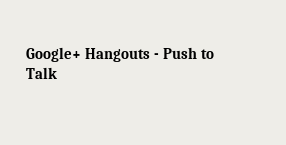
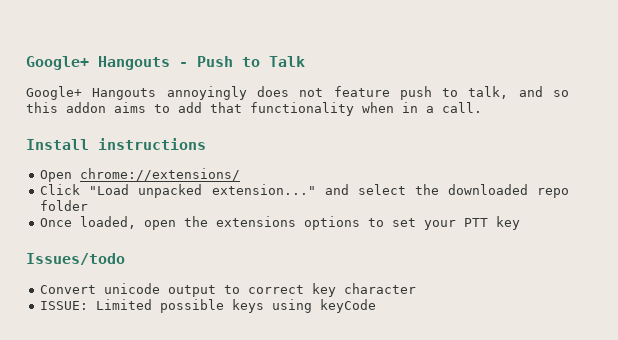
(57, 73) none -> [26,86,569,100] [26,102,482,116] [26,138,206,150] [40,168,241,182] [40,184,569,198] [40,200,89,211] [40,216,521,230] [26,253,125,265] [40,283,417,297] [40,299,377,313] // Google+ Hangouts annoyingly does not feature push to talk, and so this addon aims to add that functionality when in a call. // Install instructions // Open chrome://extensions/ // Click "Load unpacked extension..." and select the downloaded repo folder // Once loaded, open the extensions options to set your PTT key // Issues/todo // Convert unicode output to correct key character // ISSUE: Limited possible keys using keyCode

